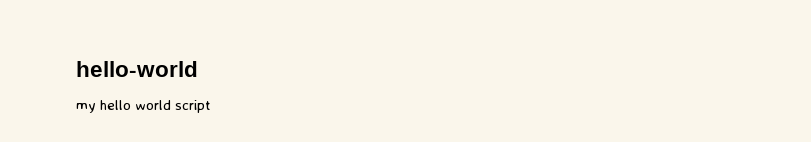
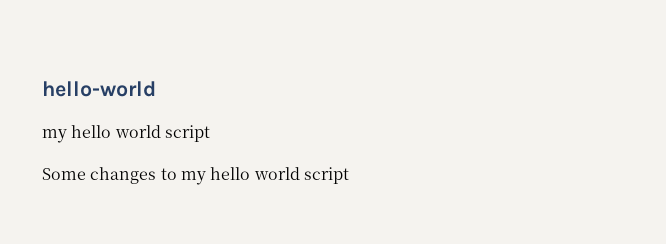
(210, 106) none -> [42,167,349,185] // Some changes to my hello world script

